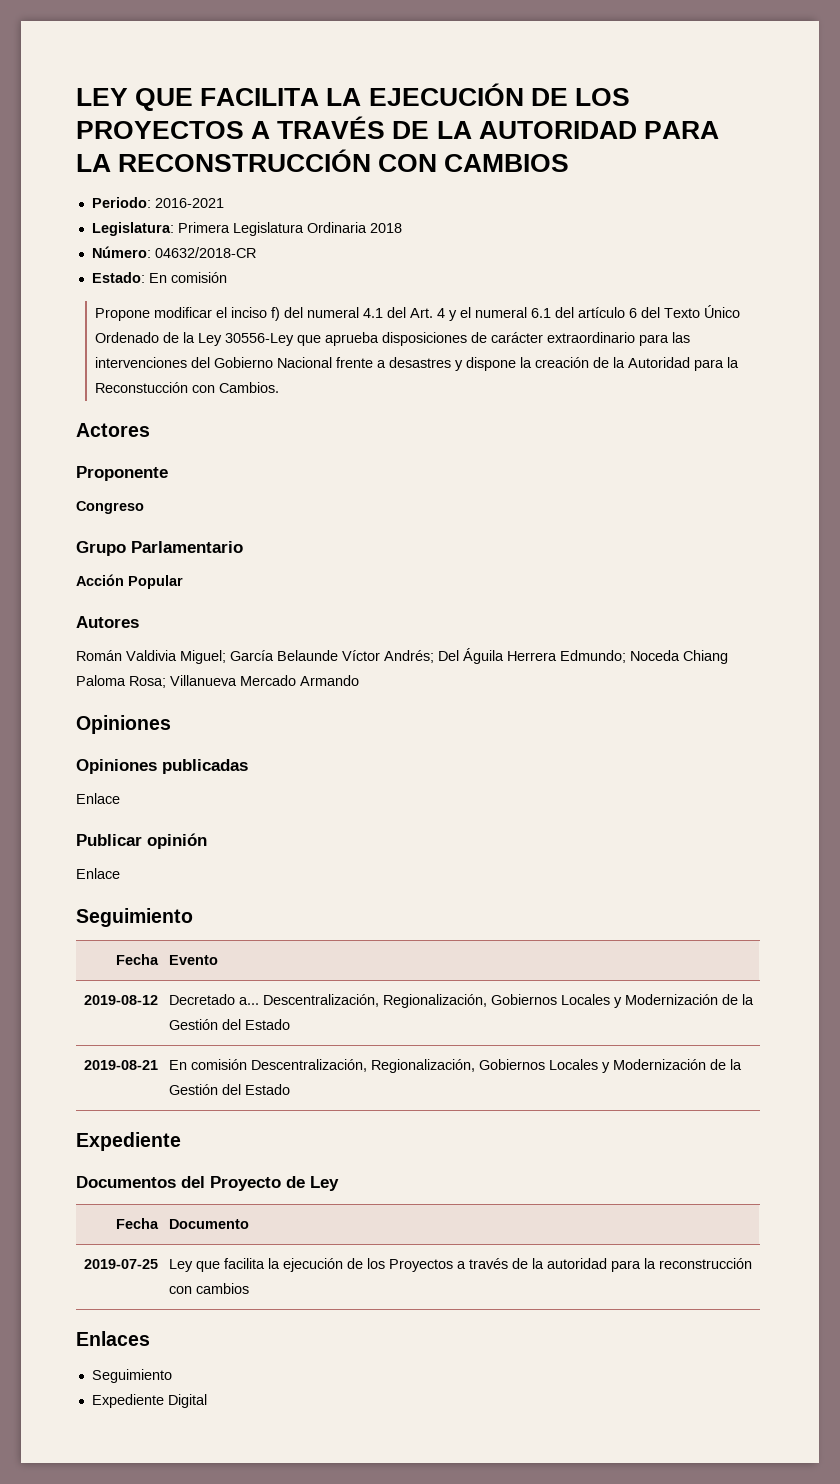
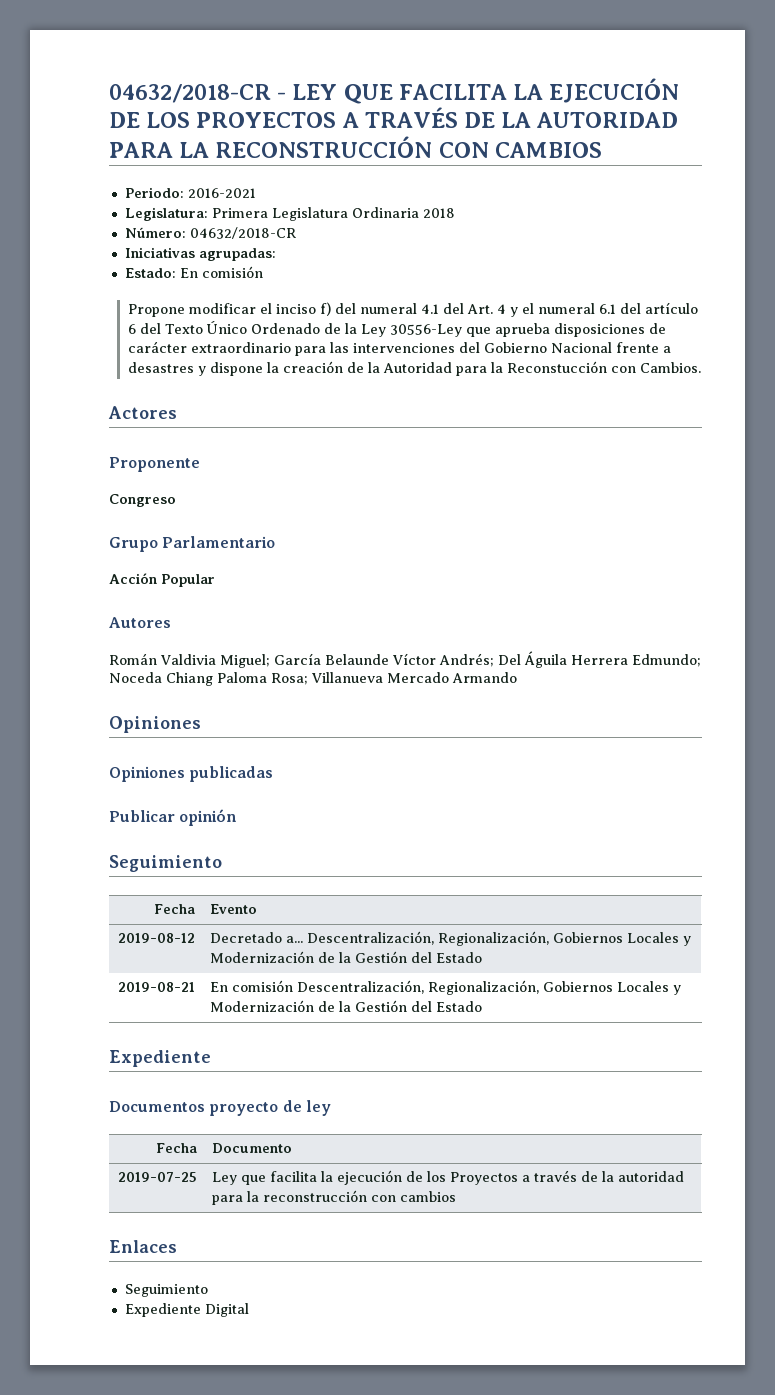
(76, 97) none -> [109,84,287,103] 04632/2018-CR -
(256, 252) none -> [124,247,276,261] // Iniciativas agrupadas:
[76,793,120,804] // Enlace -> (274, 774) none
[76,868,120,879] // Enlace -> (238, 817) none
[181,1176,339,1191] del Proyecto de Ley -> [209,1100,331,1116] proyecto de ley

